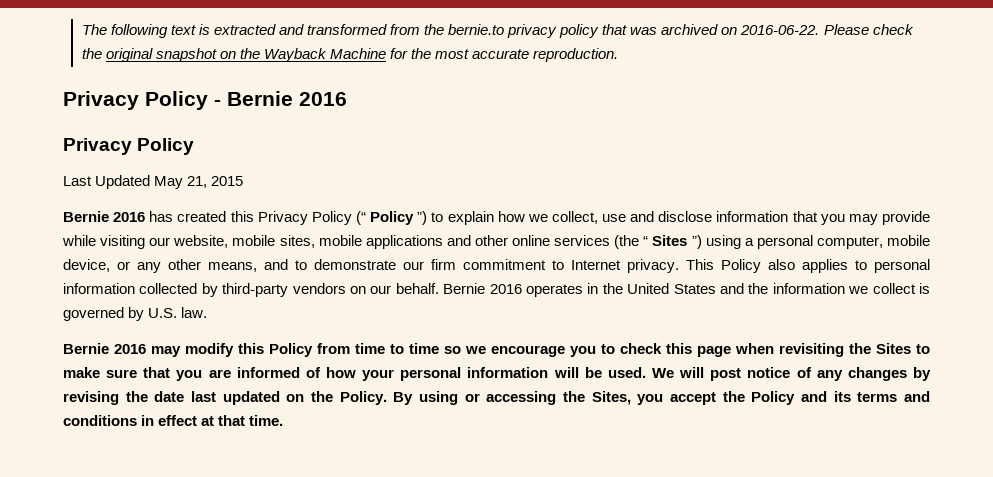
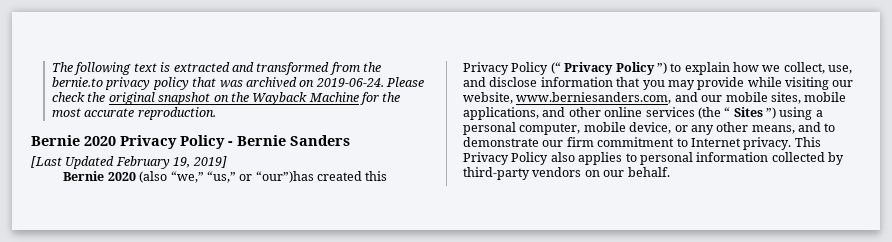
[740,25,820,35] 2016-06-22. -> [315,78,384,87] 2019-06-24.
(619, 55) none -> [31,135,116,146] Bernie 2020
[299,92,347,106] [63,138,195,155] [63,175,244,189] [63,211,174,222] 2016 // Privacy Policy // Last Updated May 21, 2015 // Bernie 2016 has -> [290,135,350,146] [31,156,227,169] [63,171,314,183] Sanders // [Last Updated February 19, 2019] // Bernie 2020 (also “we,” “us,” or “our”)has
(366, 218) none -> [564,62,614,75] Privacy
[602,214,627,222] use -> [828,65,853,74] use,
(229, 241) none -> [516,92,723,104] www.berniesanders.com, and our
[365,235,443,249] applications -> [463,107,539,120] applications,
(714, 264) none -> [463,152,509,165] Privacy
[443,283,930,297] [63,307,208,321] [63,343,930,357] [63,367,931,381] [63,391,930,405] [63,415,284,426] Bernie 2016 operates in the United States and the information we collect is governed by U.S. law. // Bernie 2016 may modify this Policy from time to time so we encourage you to check this page when revisiting the Sites to make sure that you are informed of how your personal information will be used. We will post notice of any changes by revising the date last updated on the Policy. By using or accessing the Sites, you accept the Policy and its terms and conditions in effect at that time. -> (670, 172) none

